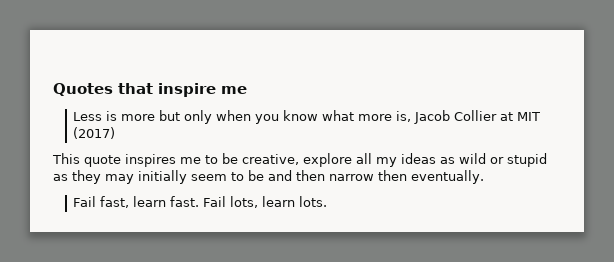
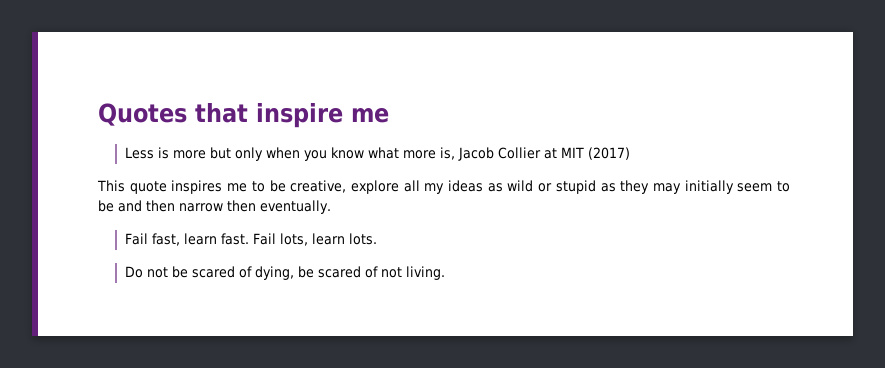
(328, 201) none -> [124,266,445,280] // Do not be scared of dying, be scared of not living.

